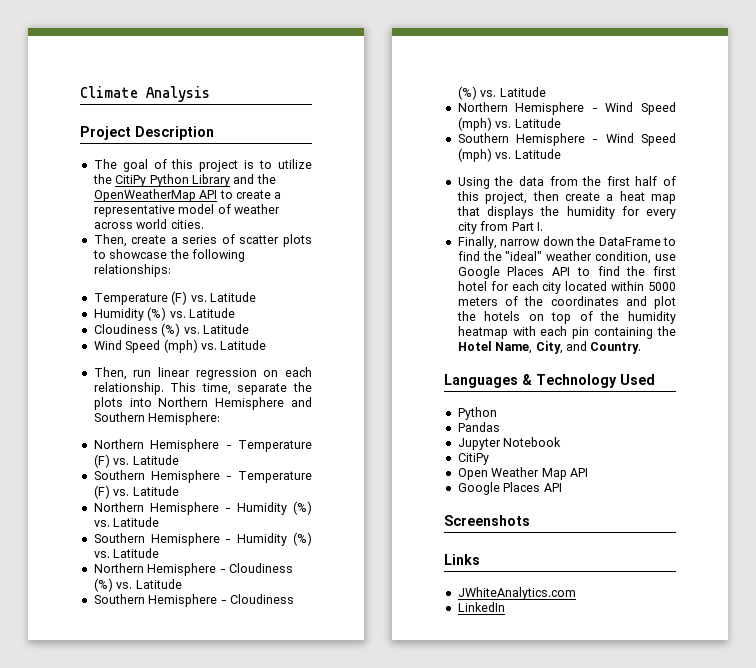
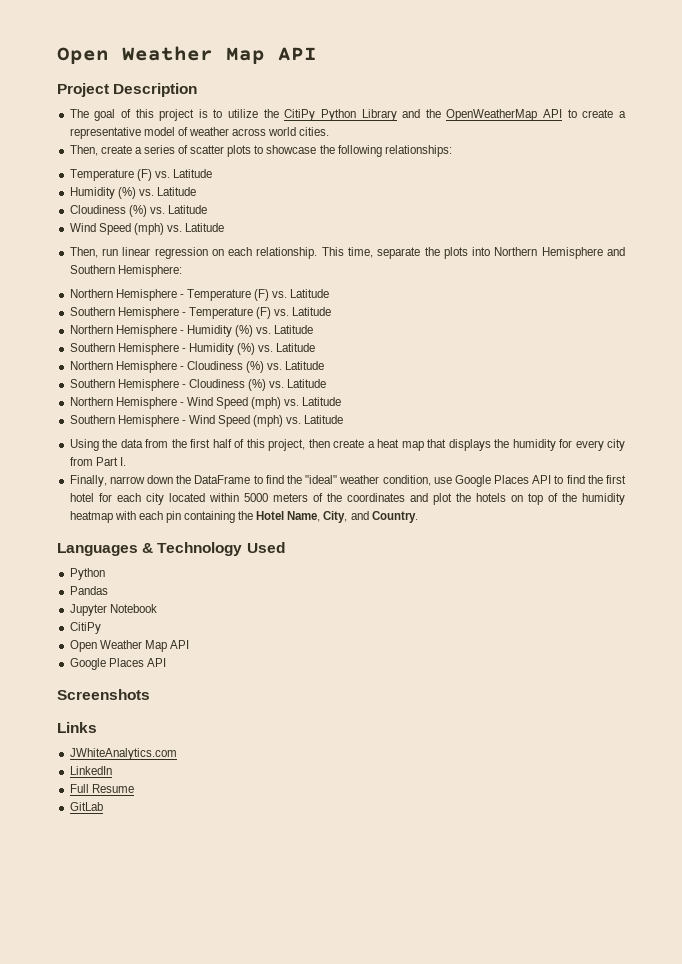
[80,86,210,102] Climate Analysis -> [57,46,317,64] Open Weather Map API
(505, 607) none -> [69,784,134,793] [69,802,103,811] // Full Resume // GitLab

